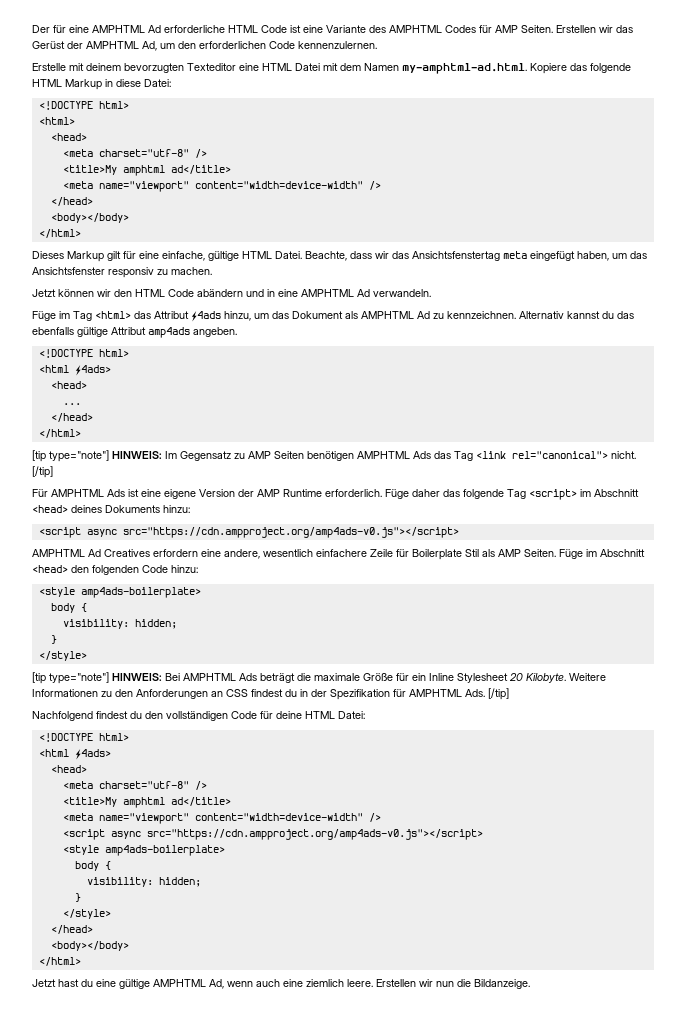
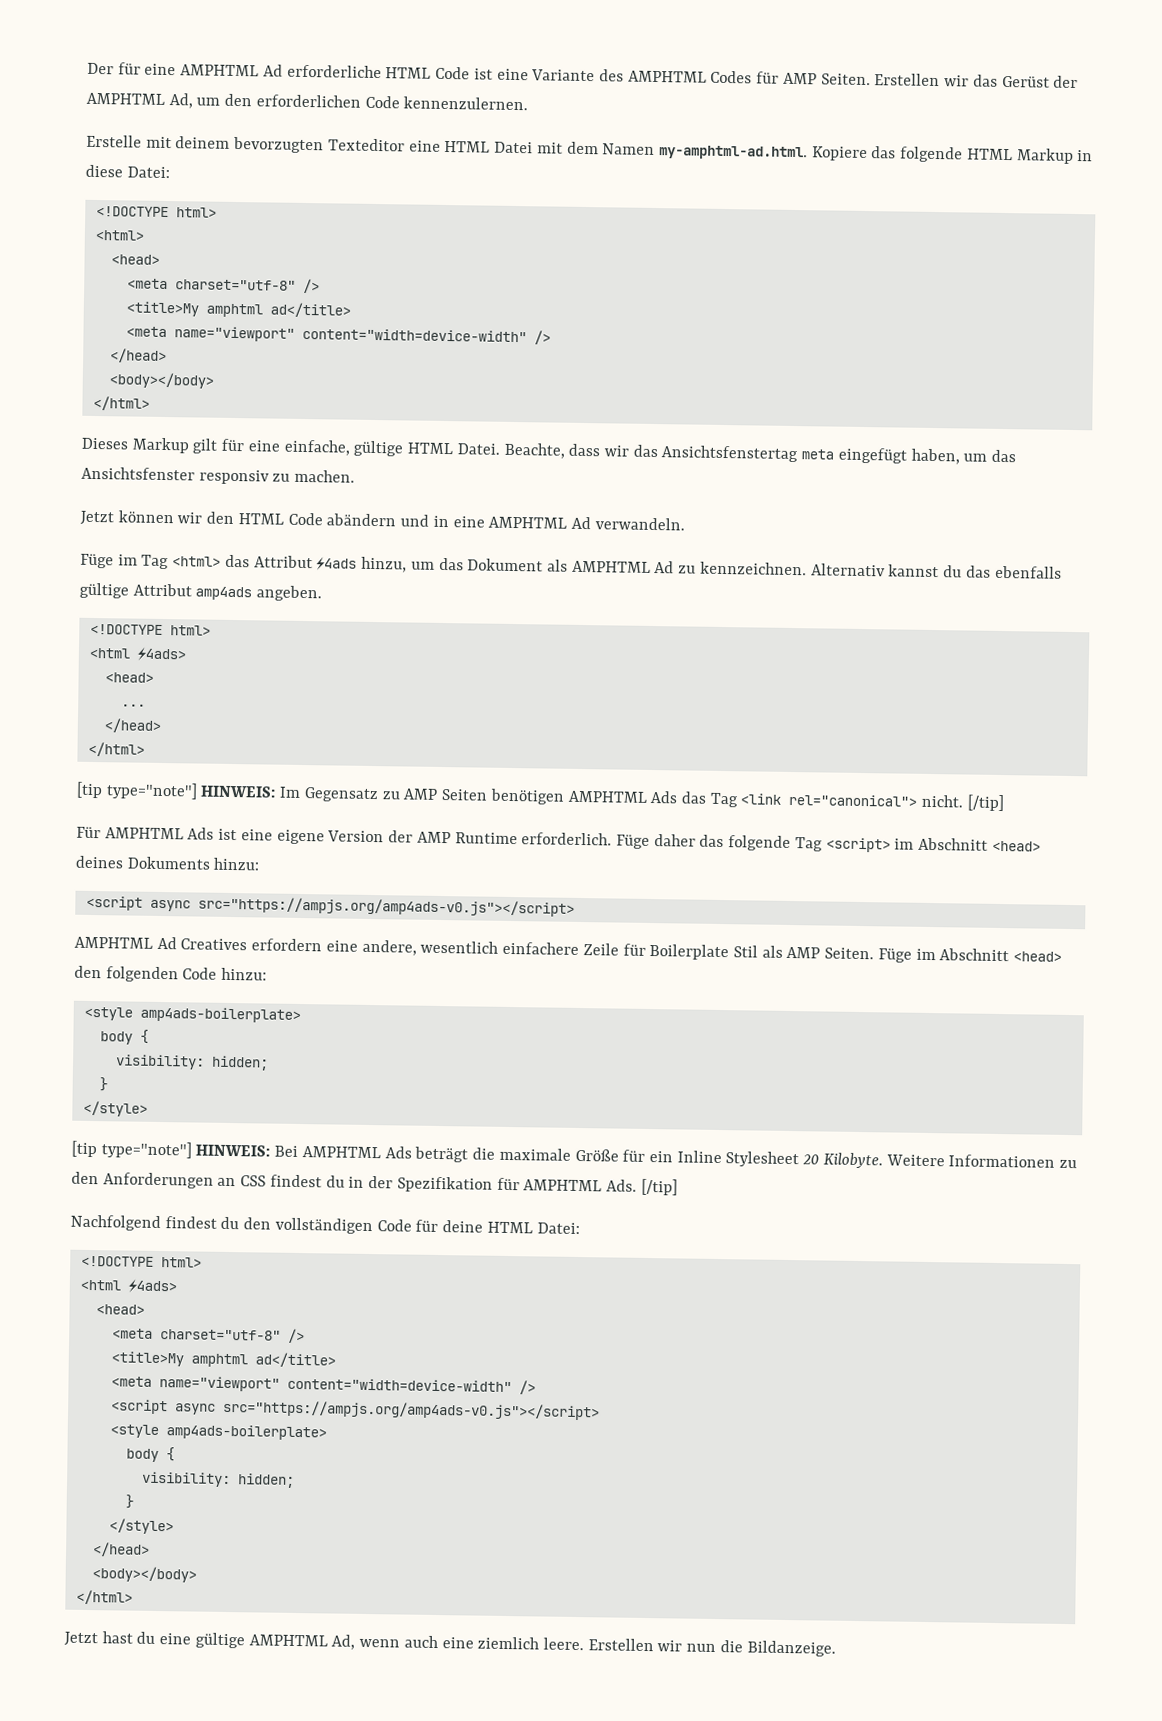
[122,527,459,538] src="https://cdn.ampproject.org/amp4ads-v0.js"></script> -> [197,896,575,917] src="https://ampjs.org/amp4ads-v0.js"></script>
[146,829,483,840] src="https://cdn.ampproject.org/amp4ads-v0.js"></script> -> [222,1399,600,1421] src="https://ampjs.org/amp4ads-v0.js"></script>

